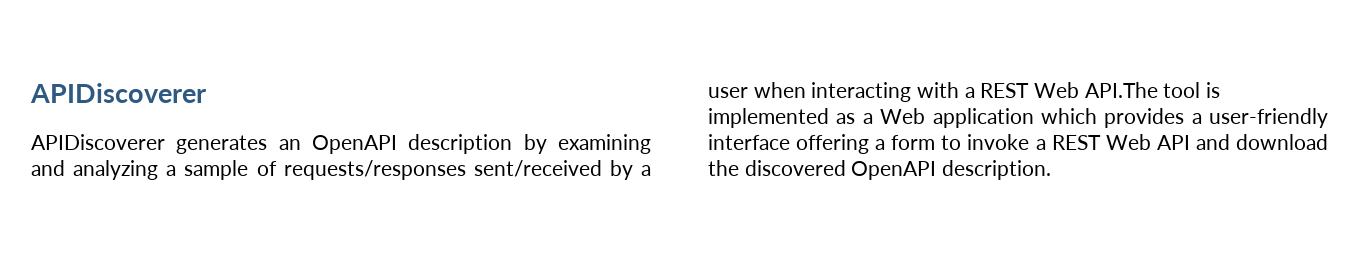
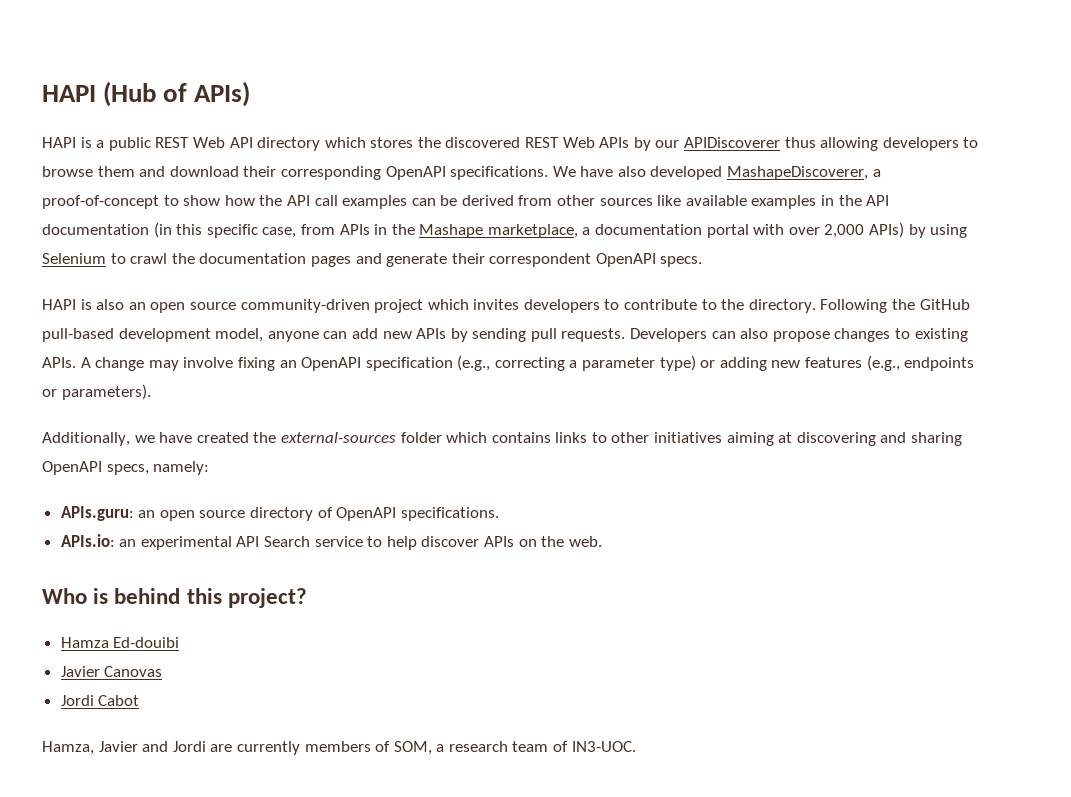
[30,83,206,103] [31,134,651,154] [31,160,651,180] [708,82,1221,102] [708,108,1328,128] [708,134,1328,154] [708,160,1052,180] APIDiscoverer // APIDiscoverer generates an OpenAPI description by examining and analyzing a sample of requests/responses sent/received by a user when interacting with a REST Web API.The tool is implemented as a Web application which provides a user-friendly interface offering a form to invoke a REST Web API and download the discovered OpenAPI description. -> [42,81,251,107] [42,137,979,151] [42,166,881,180] [42,195,890,209] [42,222,968,238] [42,253,703,267] [42,299,970,313] [42,328,968,342] [42,355,975,371] [42,384,151,400] [42,432,963,446] [42,461,210,475] [60,506,499,521] [60,534,602,550] [42,588,307,608] [60,637,180,648] [60,666,163,677] [60,695,140,706] [42,741,636,755] HAPI (Hub of APIs) // HAPI is a public REST Web API directory which stores the discovered REST Web APIs by our APIDiscoverer thus allowing developers to browse them and download their corresponding OpenAPI specifications. We have also developed MashapeDiscoverer, a proof-of-concept to show how the API call examples can be derived from other sources like available examples in the API documentation (in this specific case, from APIs in the Mashape marketplace, a documentation portal with over 2,000 APIs) by using Selenium to crawl the documentation pages and generate their correspondent OpenAPI specs. // HAPI is also an open source community-driven project which invites developers to contribute to the directory. Following the GitHub pull-based development model, anyone can add new APIs by sending pull requests. Developers can also propose changes to existing APIs. A change may involve fixing an OpenAPI specification (e.g., correcting a parameter type) or adding new features (e.g., endpoints or parameters). // Additionally, we have created the external-sources folder which contains links to other initiatives aiming at discovering and sharing OpenAPI specs, namely: // APIs.guru: an open source directory of OpenAPI specifications. // APIs.io: an experimental API Search service to help discover APIs on the web. // Who is behind this project? // Hamza Ed-douibi // Javier Canovas // Jordi Cabot // Hamza, Javier and Jordi are currently members of SOM, a research team of IN3-UOC.

